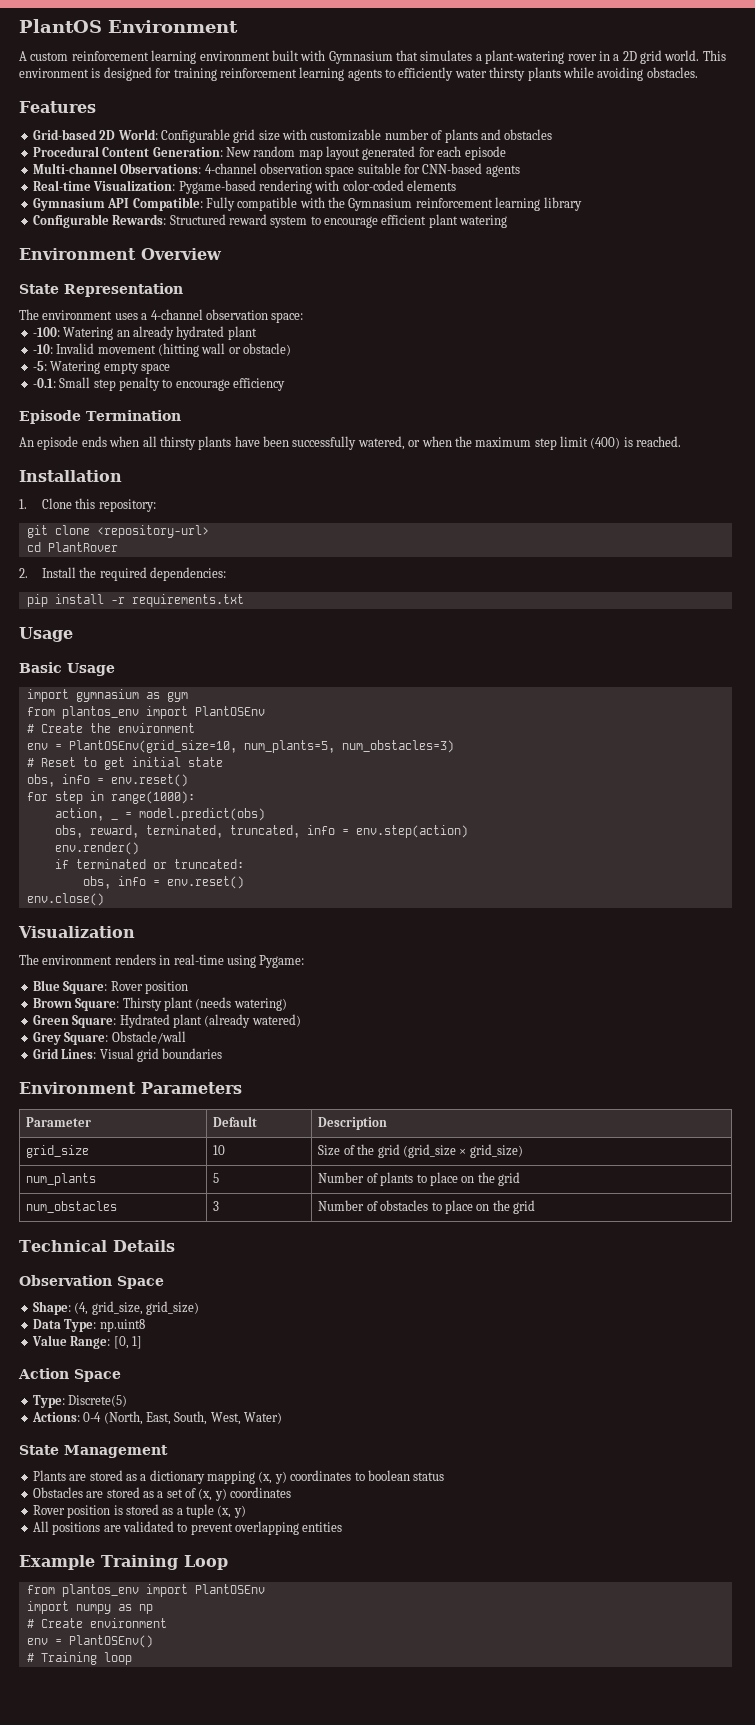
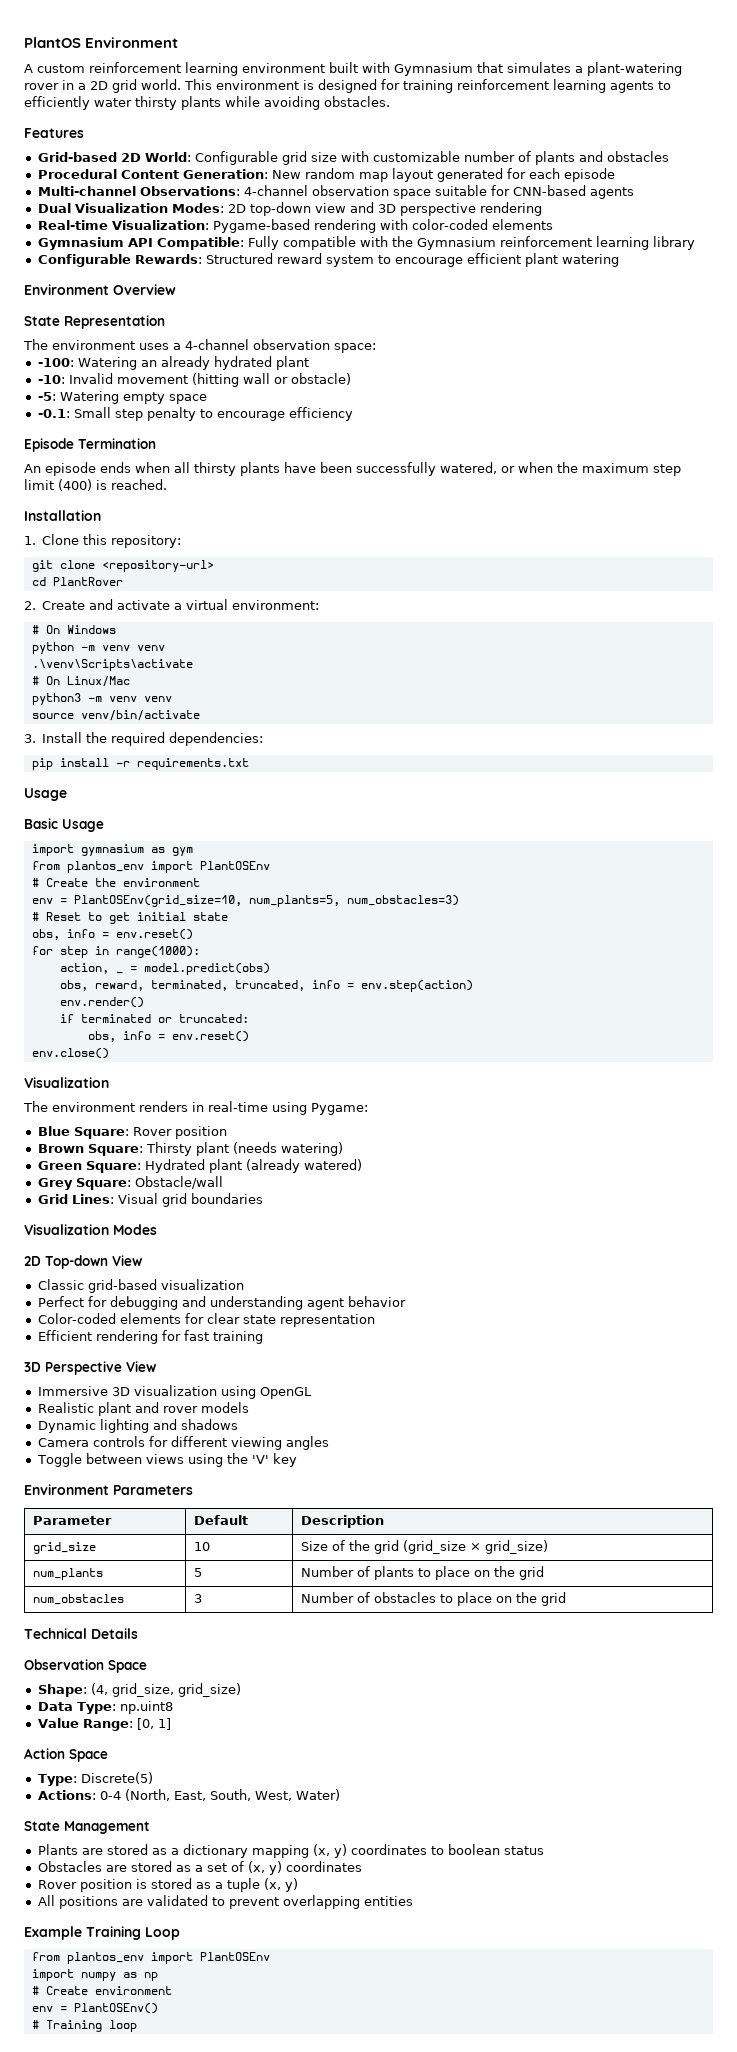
(520, 171) none -> [37,202,542,216] // Dual Visualization Modes: 2D top-down view and 3D perspective rendering
(28, 573) none -> [42,599,320,610] [31,625,116,634] [31,642,165,654] [31,659,193,671] [31,676,130,687] [31,693,172,705] [31,710,200,721] [24,734,36,743] Create and activate a virtual environment: // # On Windows // python -m venv venv // .\venv\Scripts\activate // # On Linux/Mac // python3 -m venv venv // source venv/bin/activate // 3.
(223, 1053) none -> [24,1224,157,1235] [24,1255,142,1269] [37,1279,244,1293] [37,1296,406,1310] [37,1313,375,1327] [37,1330,263,1344] [24,1361,156,1375] [37,1385,312,1399] [37,1402,249,1416] [37,1419,238,1433] [37,1436,329,1450] [36,1453,297,1467] // Visualization Modes // 2D Top-down View // Classic grid-based visualization // Perfect for debugging and understanding agent behavior // Color-coded elements for clear state representation // Efficient rendering for fast training // 3D Perspective View // Immersive 3D visualization using OpenGL // Realistic plant and rover models // Dynamic lighting and shadows // Camera controls for different viewing angles // Toggle between views using the 'V' key

